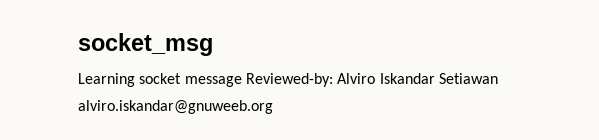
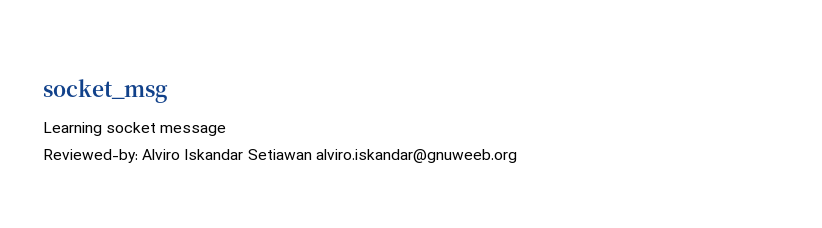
(242, 81) none -> (227, 130) //

